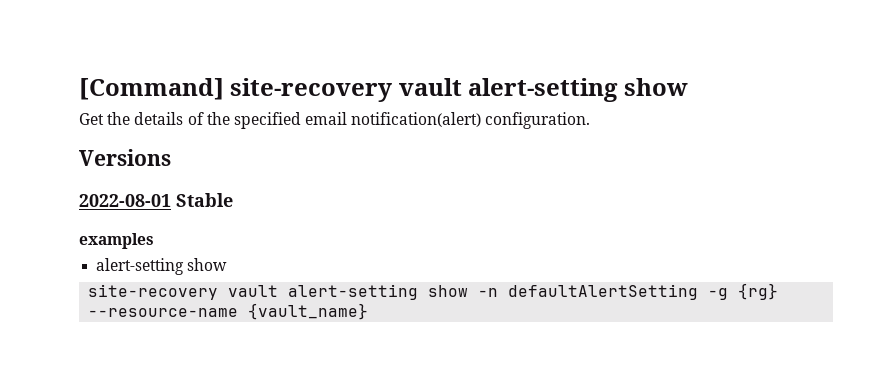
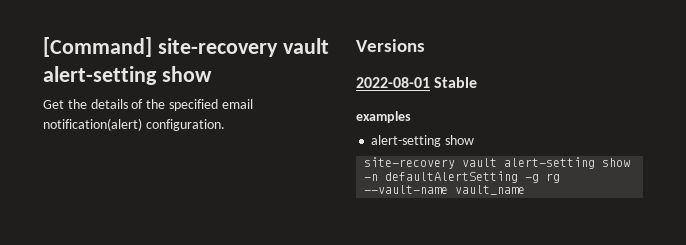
[738,283,779,300] [88,303,369,320] {rg} --resource-name {vault_name} -> [546,173,561,183] [364,185,526,195] rg --vault-name vault_name

